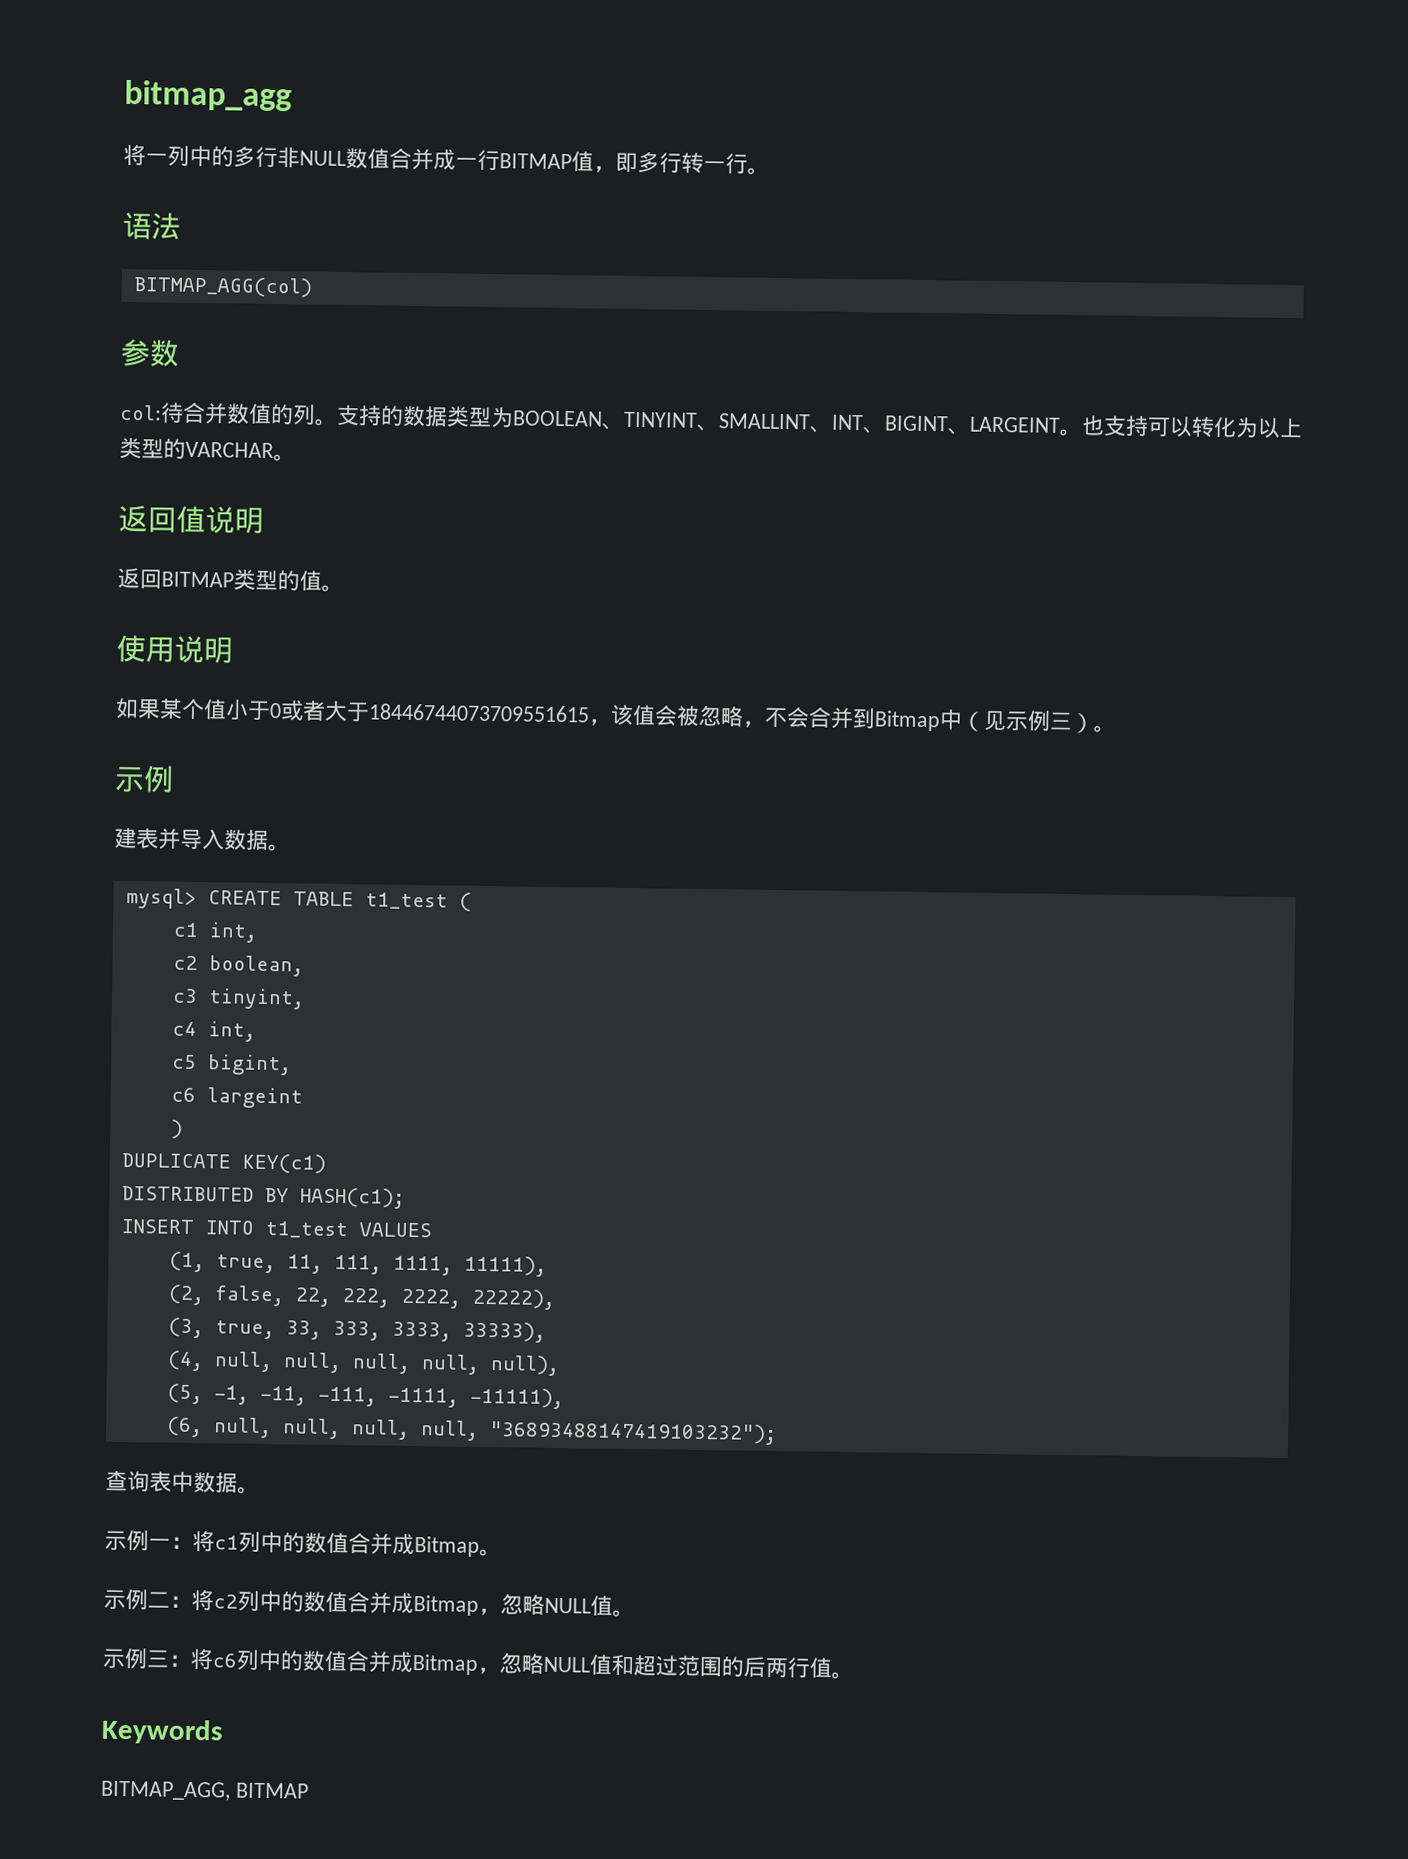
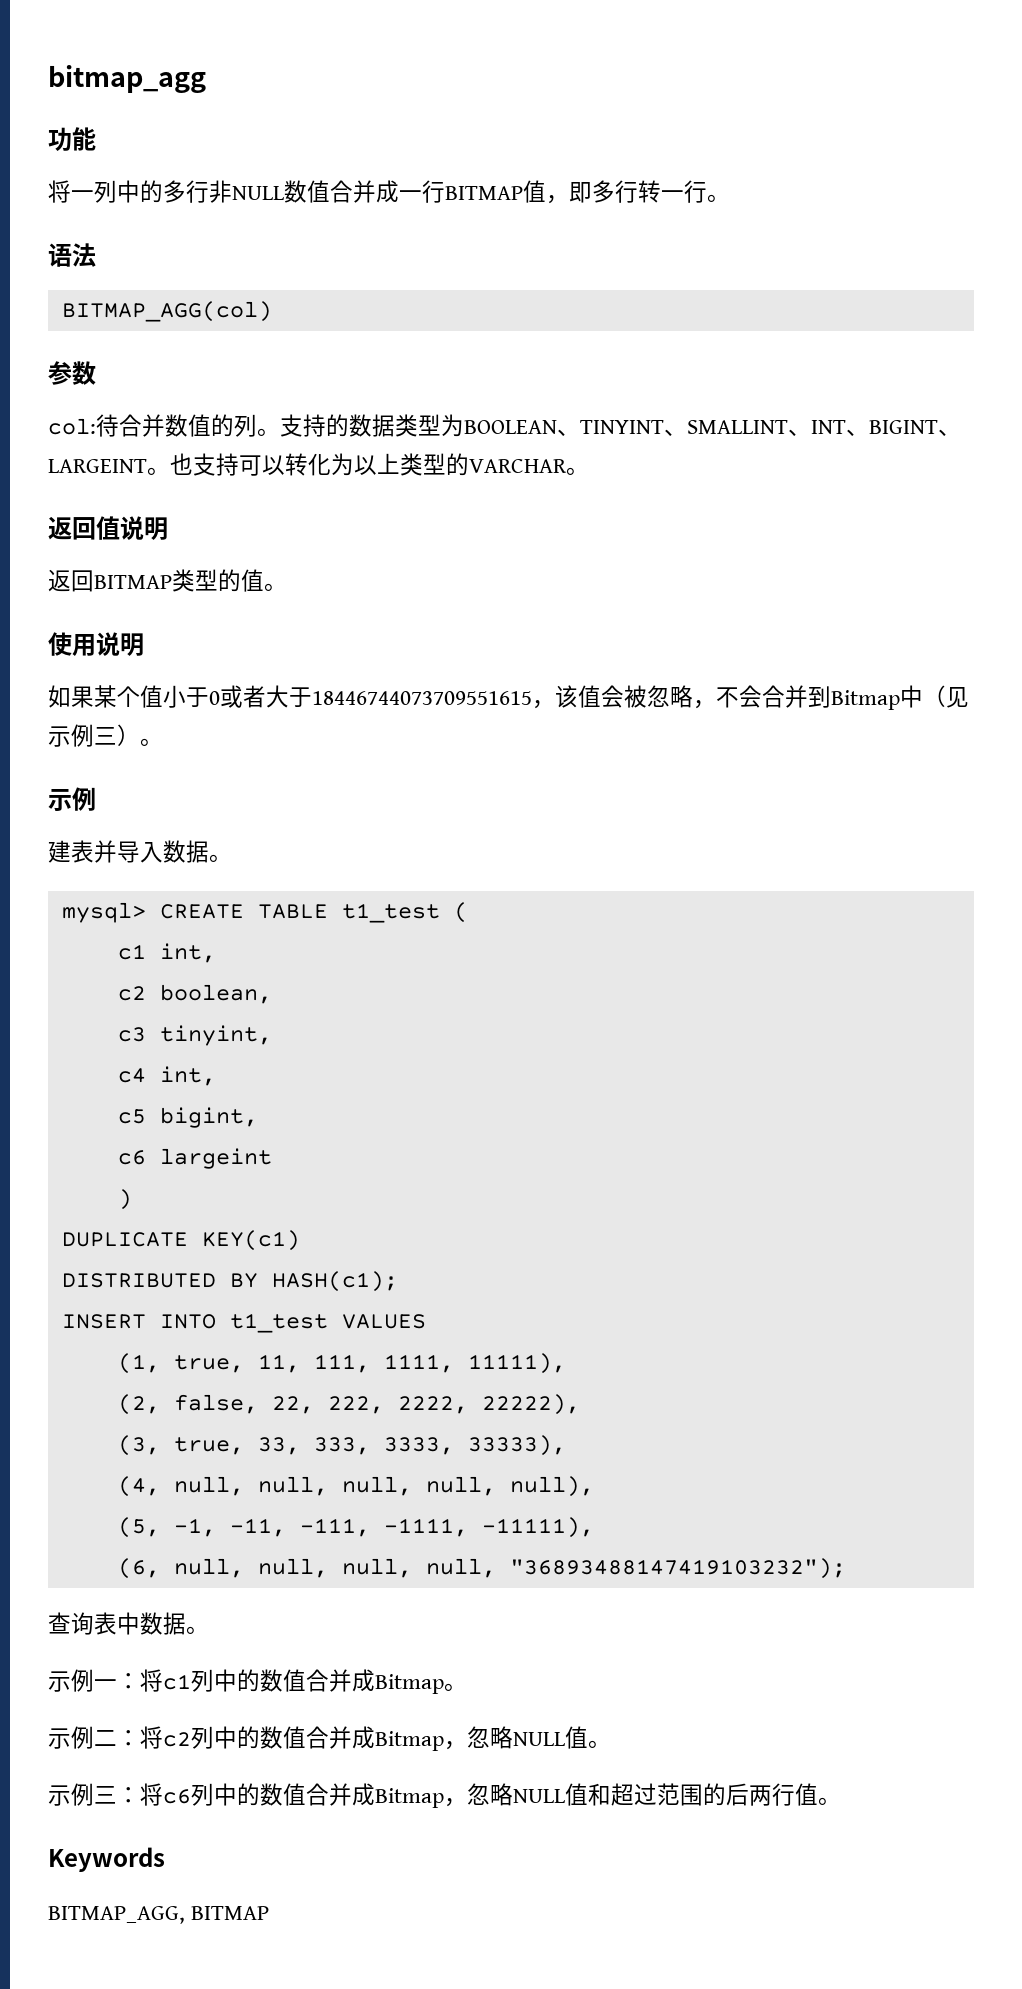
(292, 95) none -> [48,127,96,151] // 功能

